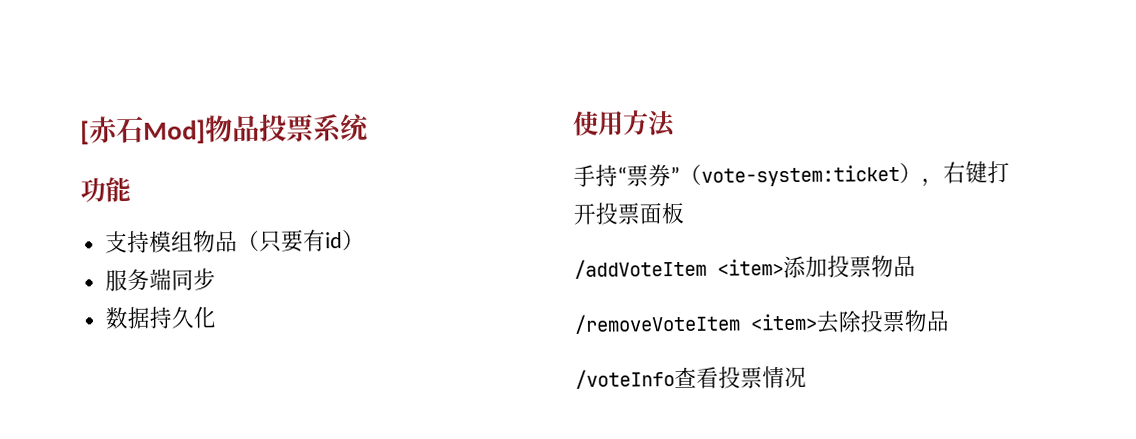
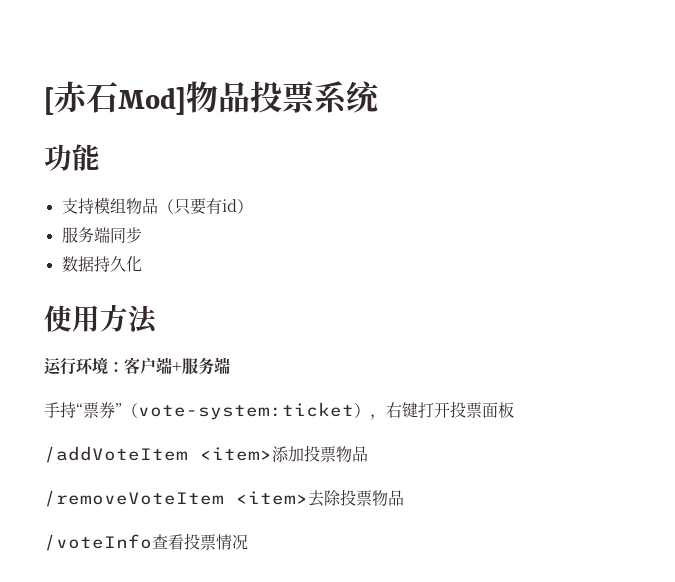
(676, 124) none -> [44,357,230,375] // 运行环境：客户端+服务端

